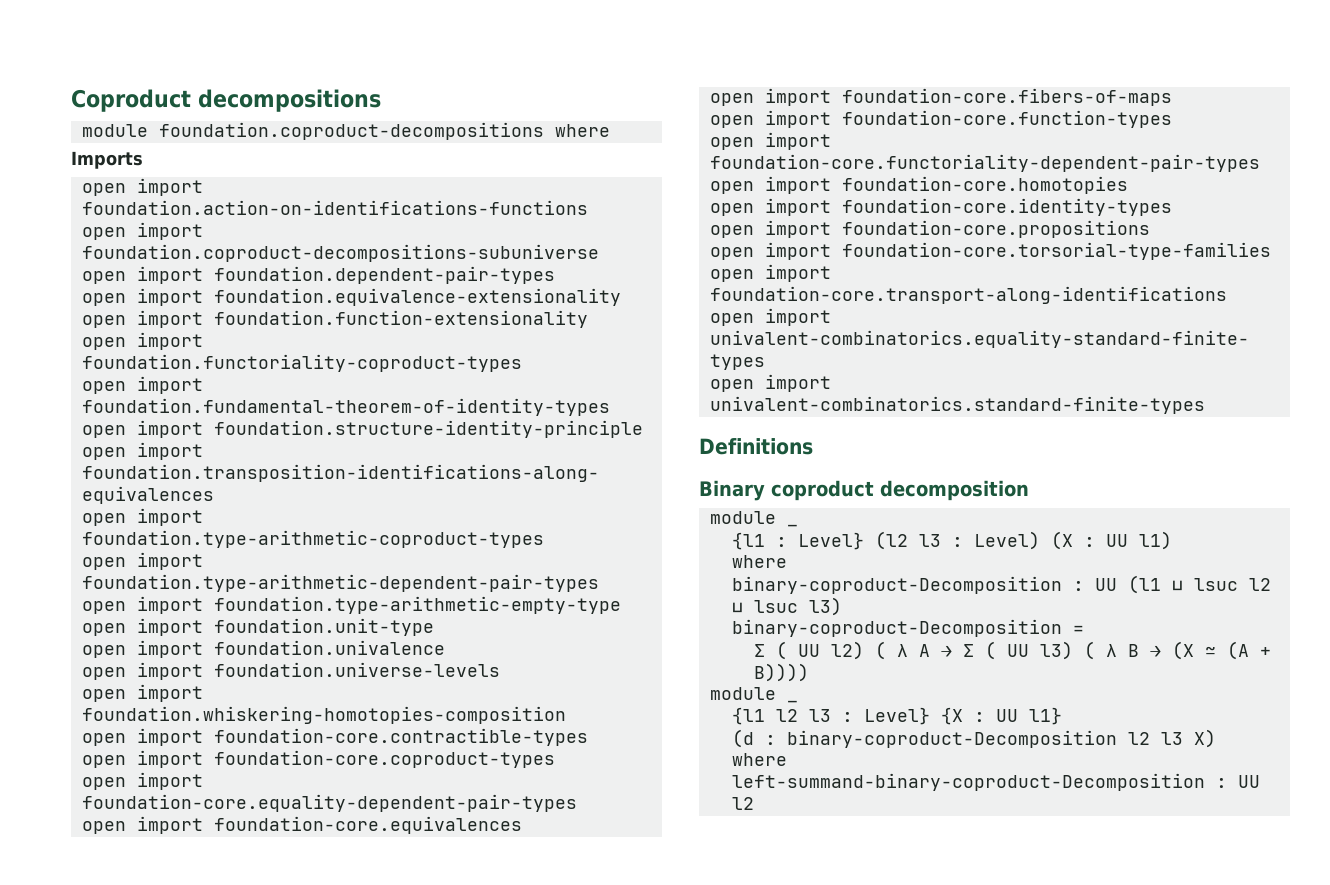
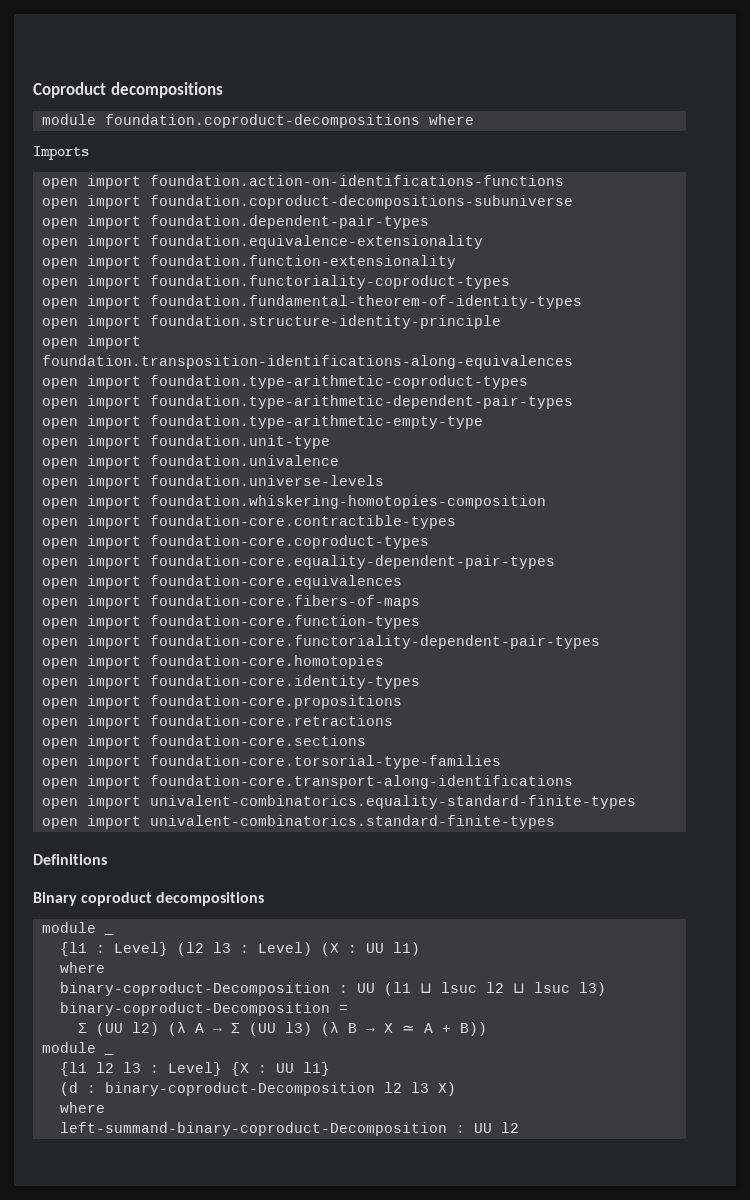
(1150, 229) none -> [42,715,394,729] [42,735,367,749] // open import foundation-core.retractions // open import foundation-core.sections
[880,480,1029,501] decomposition -> [156,892,265,906] decompositions
[775,641,1271,660] [753,663,809,682] ( UU l2) ( λ A → Σ ( UU l3) ( λ B → (X ≃ (A + B)))) -> [96,1022,488,1036] (UU l2) (λ A → Σ (UU l3) (λ B → X ≃ A + B))

